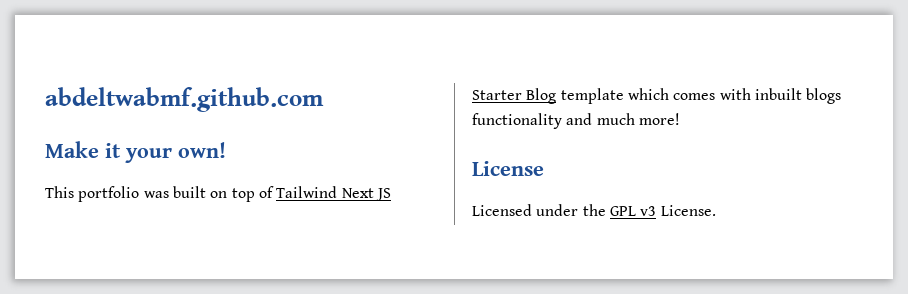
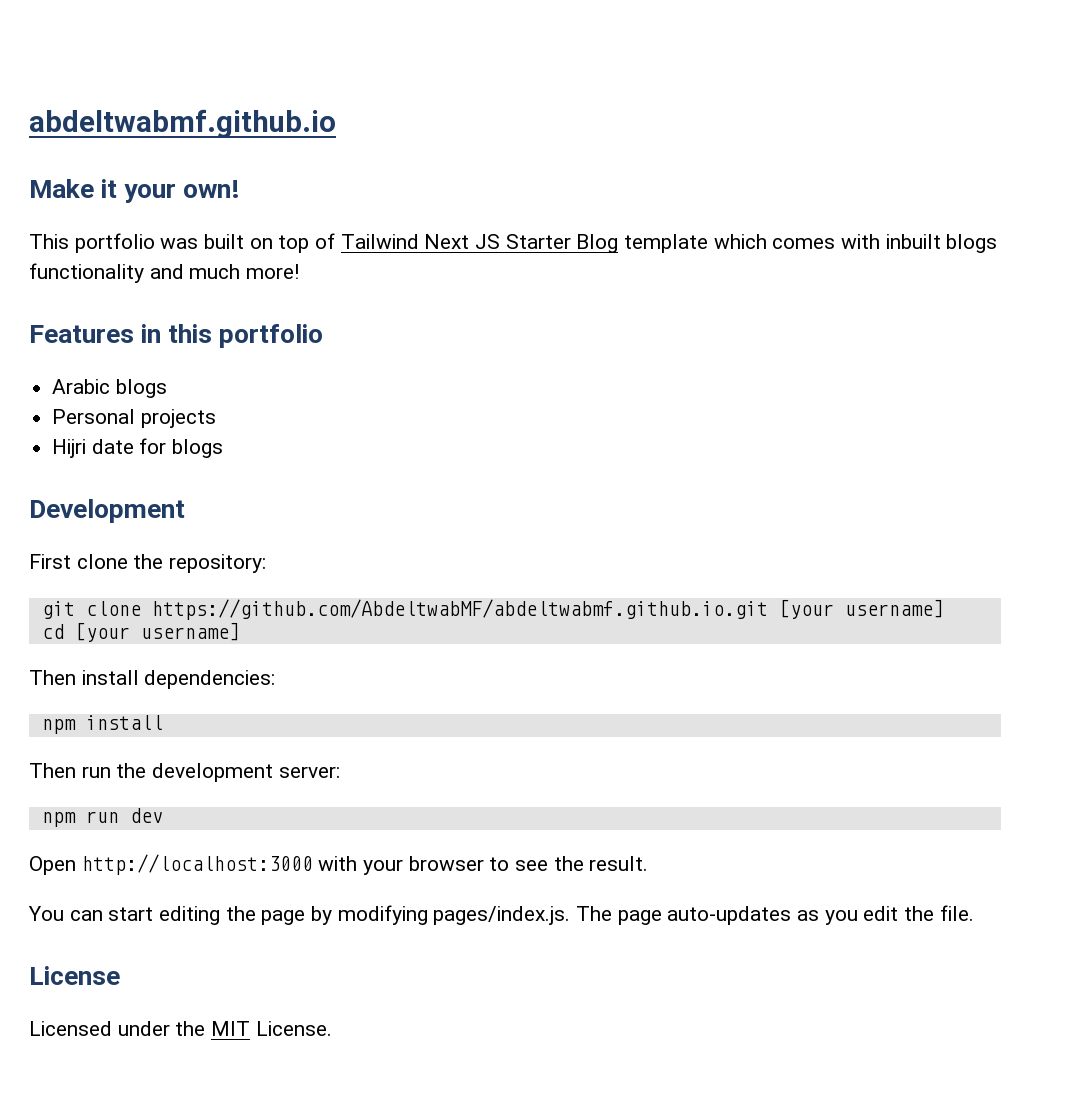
[45,87,324,112] abdeltwabmf.github.com -> [29,109,336,138] abdeltwabmf.github.io
(680, 119) none -> [29,324,324,348] [52,379,167,398] [52,409,216,428] [52,438,224,458] [29,499,185,523] [29,554,267,573] [41,599,944,620] [41,622,240,642] [29,670,276,689] [41,715,163,734] [29,763,340,782] [41,808,163,827] [29,854,649,875] [28,905,974,925] // Features in this portfolio // Arabic blogs // Personal projects // Hijri date for blogs // Development // First clone the repository: // git clone https://github.com/AbdeltwabMF/abdeltwabmf.github.io.git [your username] // cd [your username] // Then install dependencies: // npm install // Then run the development server: // npm run dev // Open http://localhost:3000 with your browser to see the result. // You can start editing the page by modifying pages/index.js. The page auto-updates as you edit the file.
[609,206,657,216] GPL v3 -> [211,1021,251,1036] MIT

